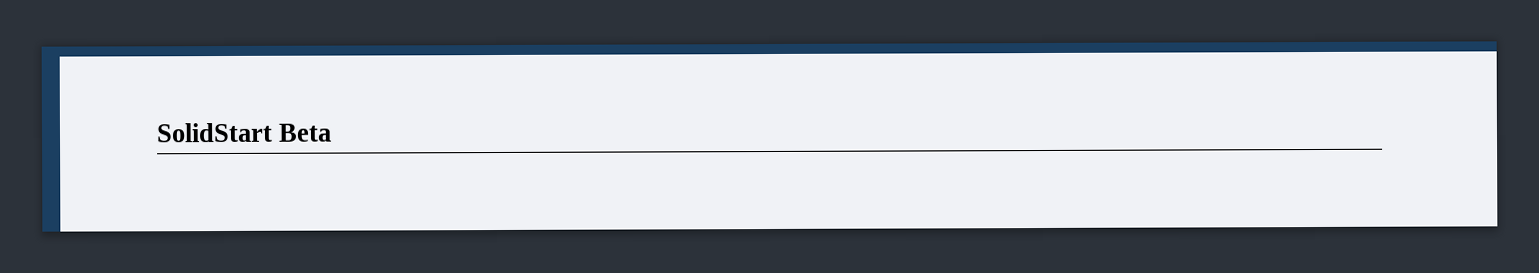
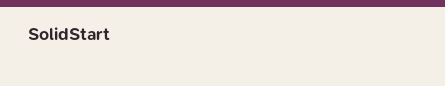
[278,123,333,142] Beta -> (110, 33) none

